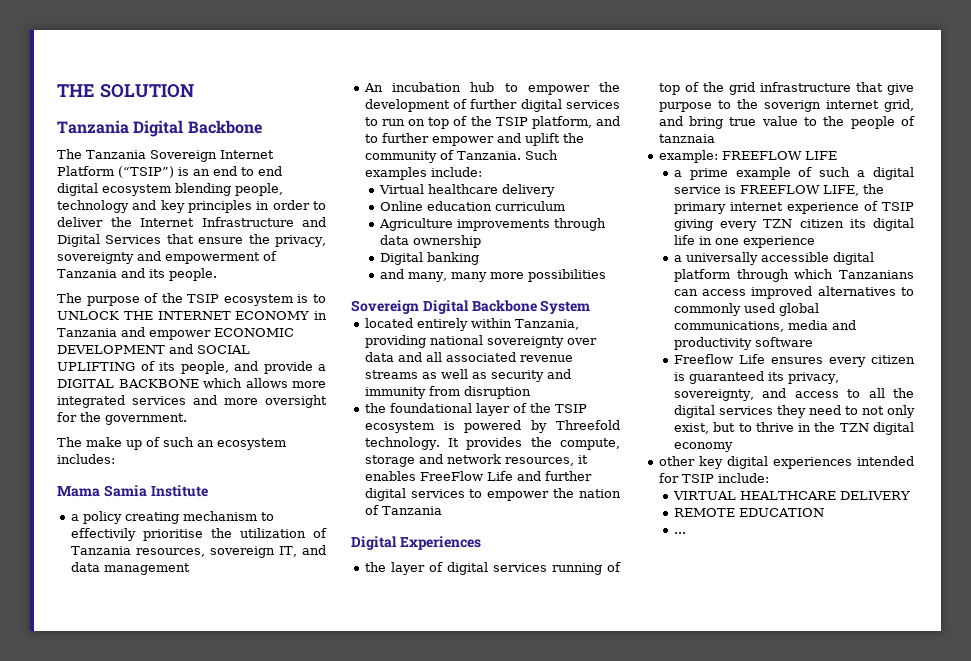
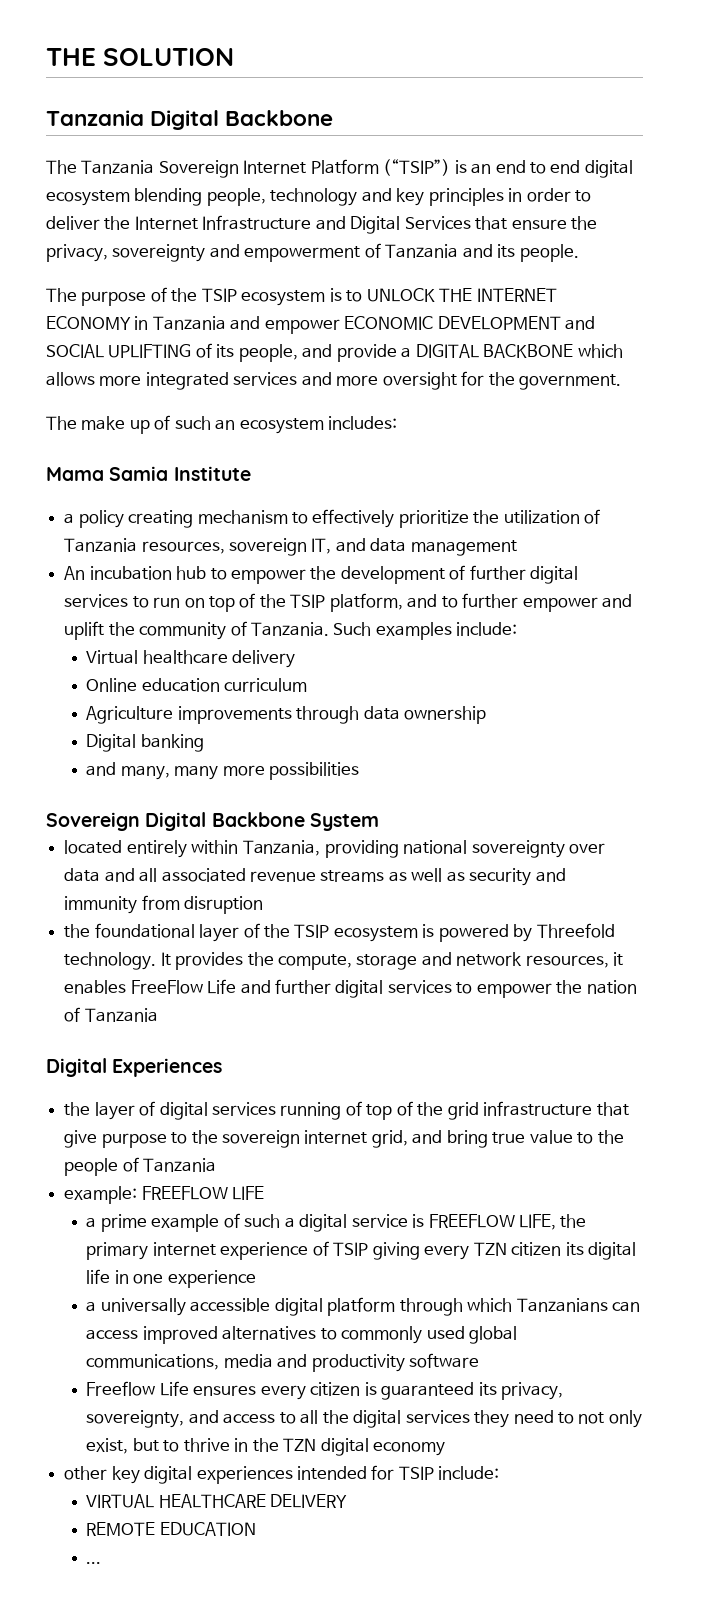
[70,528,203,541] effectivily prioritise -> [312,509,469,528] effectively prioritize
[763,100,821,112] soverign -> [221,1130,300,1148] sovereign
[658,134,715,143] tanznaia -> [143,1158,217,1172] Tanzania

